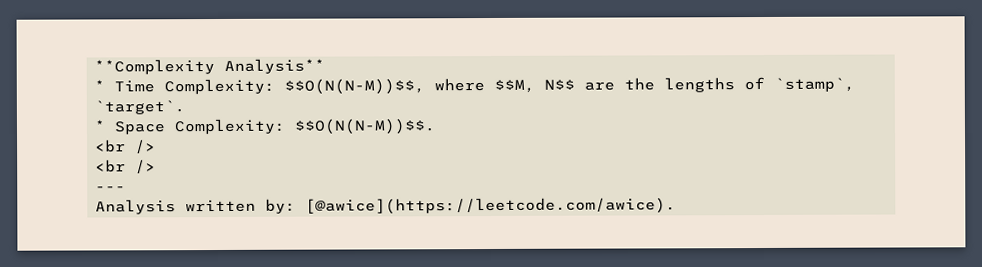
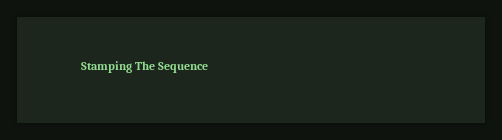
[94,58,326,75] [94,76,856,95] [94,100,186,115] [94,118,437,135] [95,139,157,154] [95,159,157,174] [95,186,127,192] [95,197,677,215] **Complexity Analysis** // * Time Complexity: $$O(N(N-M))$$, where $$M, N$$ are the lengths of `stamp`, `target`. // * Space Complexity: $$O(N(N-M))$$. // <br /> // <br /> // --- // Analysis written by: [@awice](https://leetcode.com/awice). -> [81,61,209,73] Stamping The Sequence

